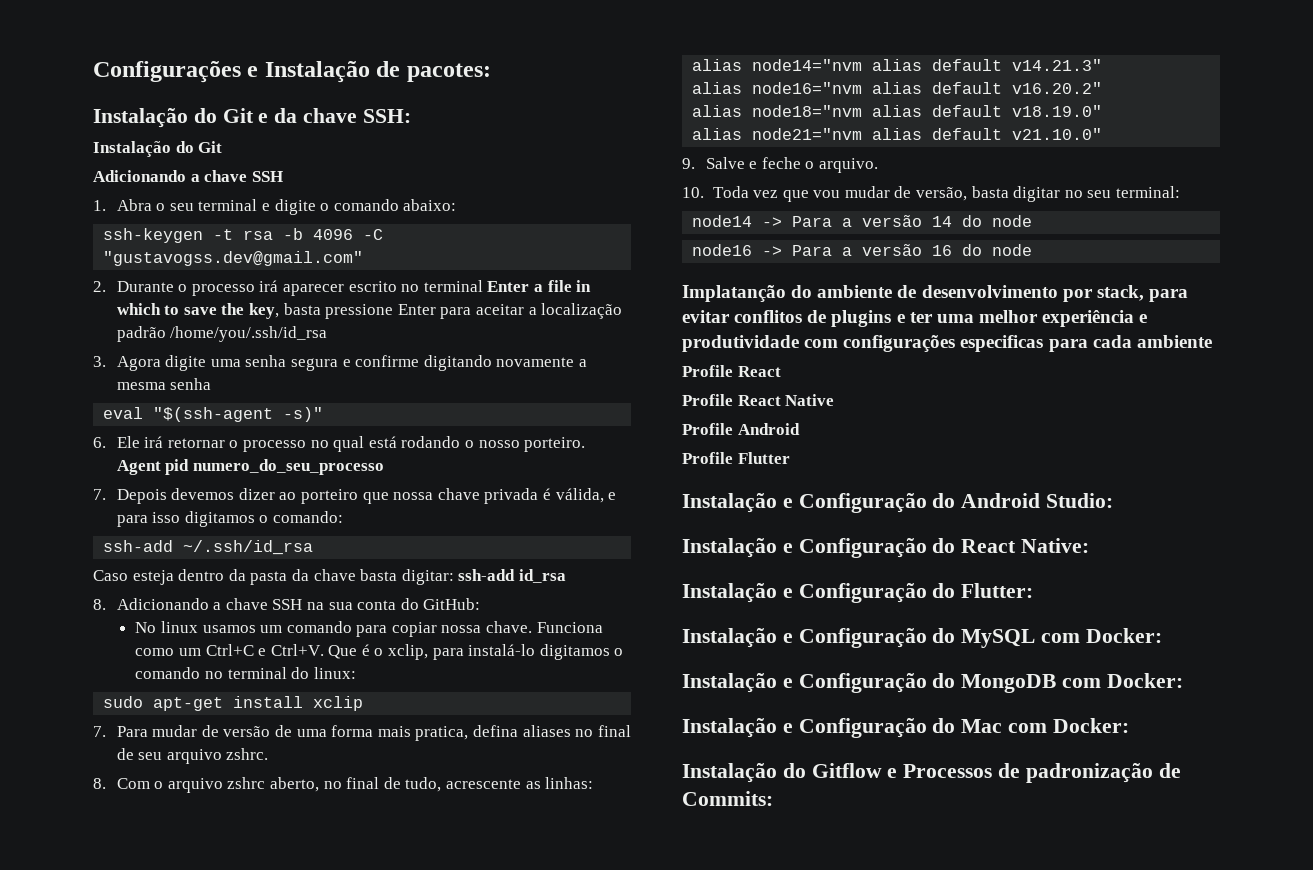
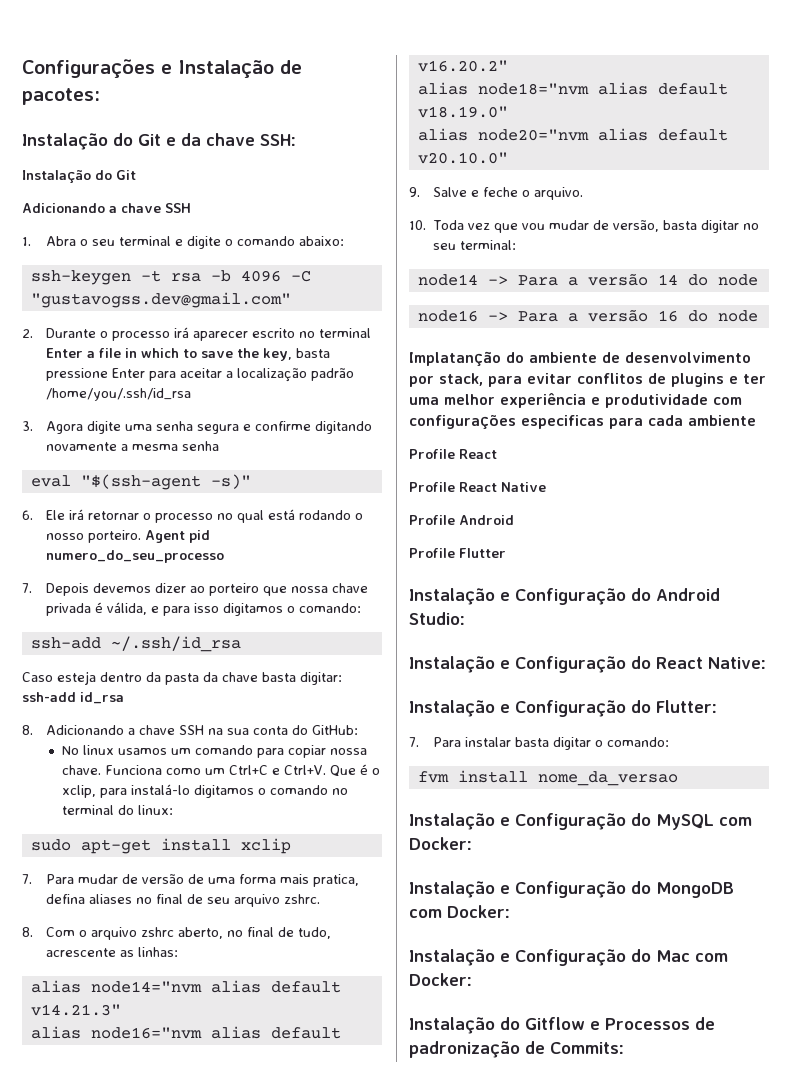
[752,128,1103,140] node21="nvm alias default v21.10.0" -> [477,128,728,141] [417,152,508,164] node20="nvm alias default v20.10.0"
(1034, 590) none -> [409,737,670,750] [417,770,678,786] // 7. Para instalar basta digitar o comando: // fvm install nome_da_versao

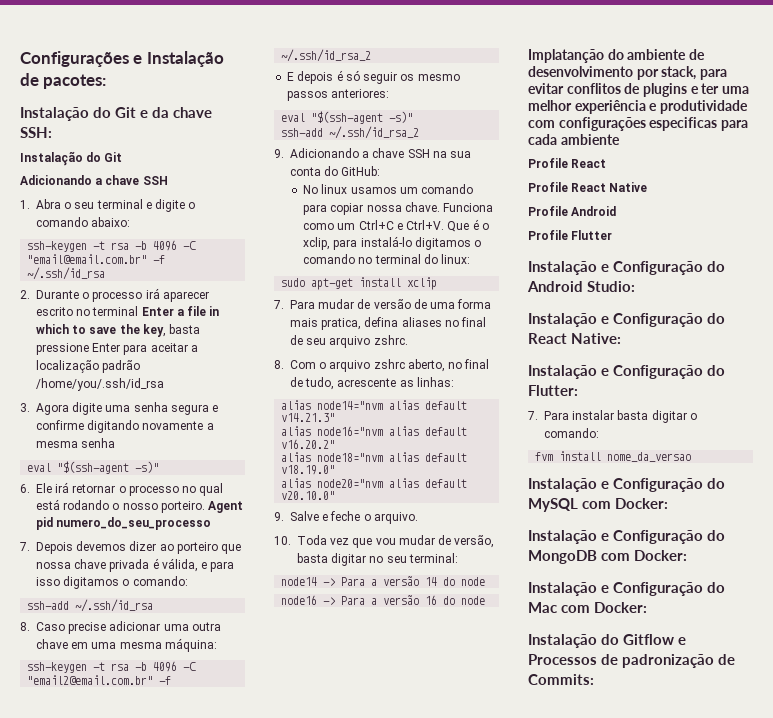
[30,292,291,308] "gustavogss.dev@gmail.com" -> [27,254,166,264] [27,267,106,280] "email@email.com.br" -f ~/.ssh/id_rsa
[22,671,342,685] [22,692,124,704] [22,725,33,735] Caso esteja dentro da pasta da chave basta digitar: ssh-add id_rsa // 8. -> [20,621,221,634] [36,638,217,652] [27,661,197,673] [27,675,172,685] [281,49,372,62] [287,70,460,84] [287,89,390,101] [281,111,414,124] [281,126,420,139] [274,149,284,158] 8. Caso precise adicionar uma outra chave em uma mesma máquina: // ssh-keygen -t rsa -b 4096 -C "email2@email.com.br" -f ~/.ssh/id_rsa_2 // E depois é só seguir os mesmo passos anteriores: // eval "$(ssh-agent -s)" // ssh-add ~/.ssh/id_rsa_2 // 9.

